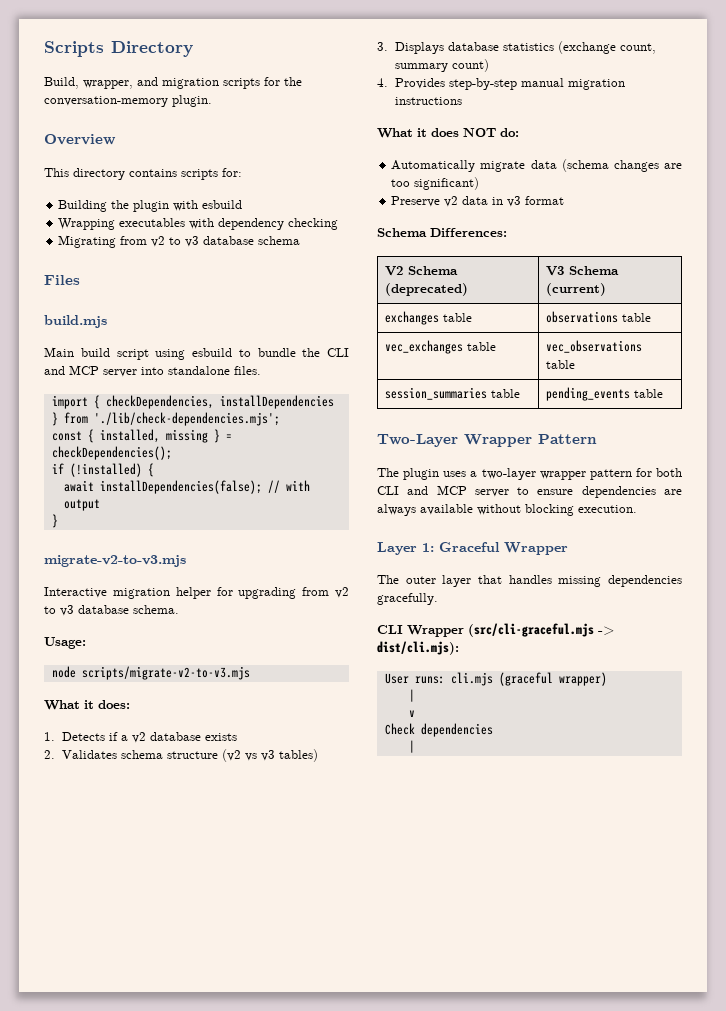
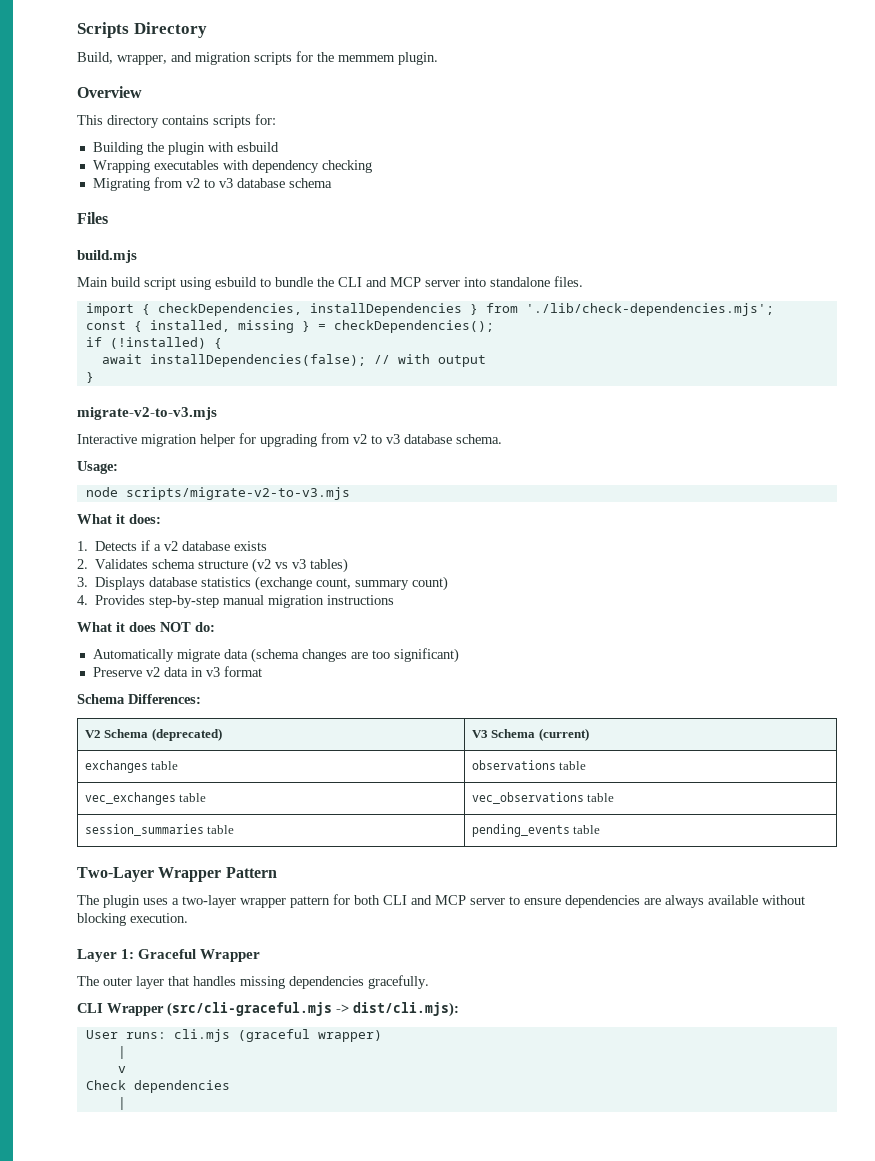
[44,96,168,107] conversation-memory -> [338,55,395,62] memmem

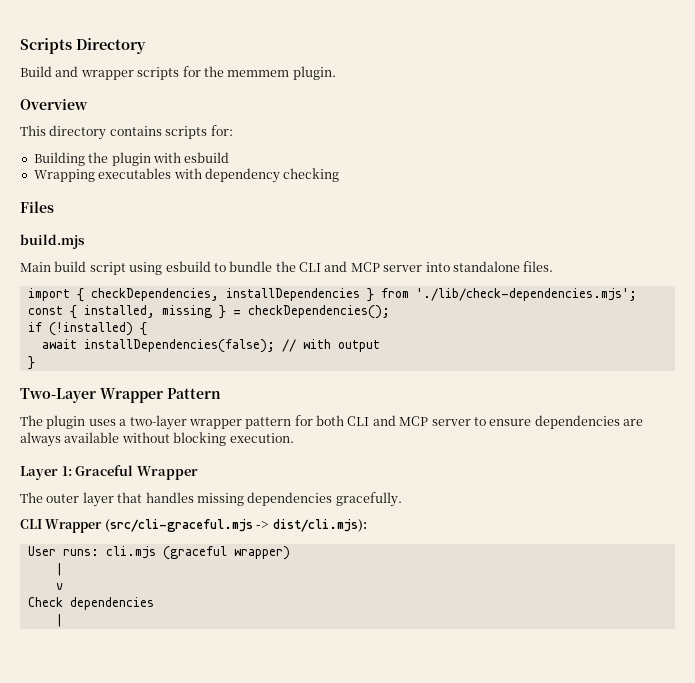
[77,52,251,65] Build, wrapper, and migration -> [20,66,134,80] Build and wrapper
[92,177,332,191] // Migrating from v2 to v3 database schema -> (340, 175) none
[77,407,217,420] [77,433,502,447] [77,461,118,474] [85,487,350,500] [77,514,161,524] [77,540,268,551] [77,558,349,573] [77,576,449,591] [77,595,395,608] [77,622,215,632] [92,648,459,663] [92,666,262,677] [77,694,201,704] [84,728,222,741] [471,728,589,741] [84,760,179,773] [471,760,587,770] [84,792,207,805] [471,792,615,804] [84,824,235,836] [471,824,601,837] // migrate-v2-to-v3.mjs // Interactive migration helper for upgrading from v2 to v3 database schema. // Usage: // node scripts/migrate-v2-to-v3.mjs // What it does: // 1. Detects if a v2 database exists // 2. Validates schema structure (v2 vs v3 tables) // 3. Displays database statistics (exchange count, summary count) // 4. Provides step-by-step manual migration instructions // What it does NOT do: // Automatically migrate data (schema changes are too significant) // Preserve v2 data in v3 format // Schema Differences: // V2 Schema (deprecated) | V3 Schema (current) // exchanges table | observations table // vec_exchanges table | vec_observations table // session_summaries table | pending_events table -> (35, 363) none

